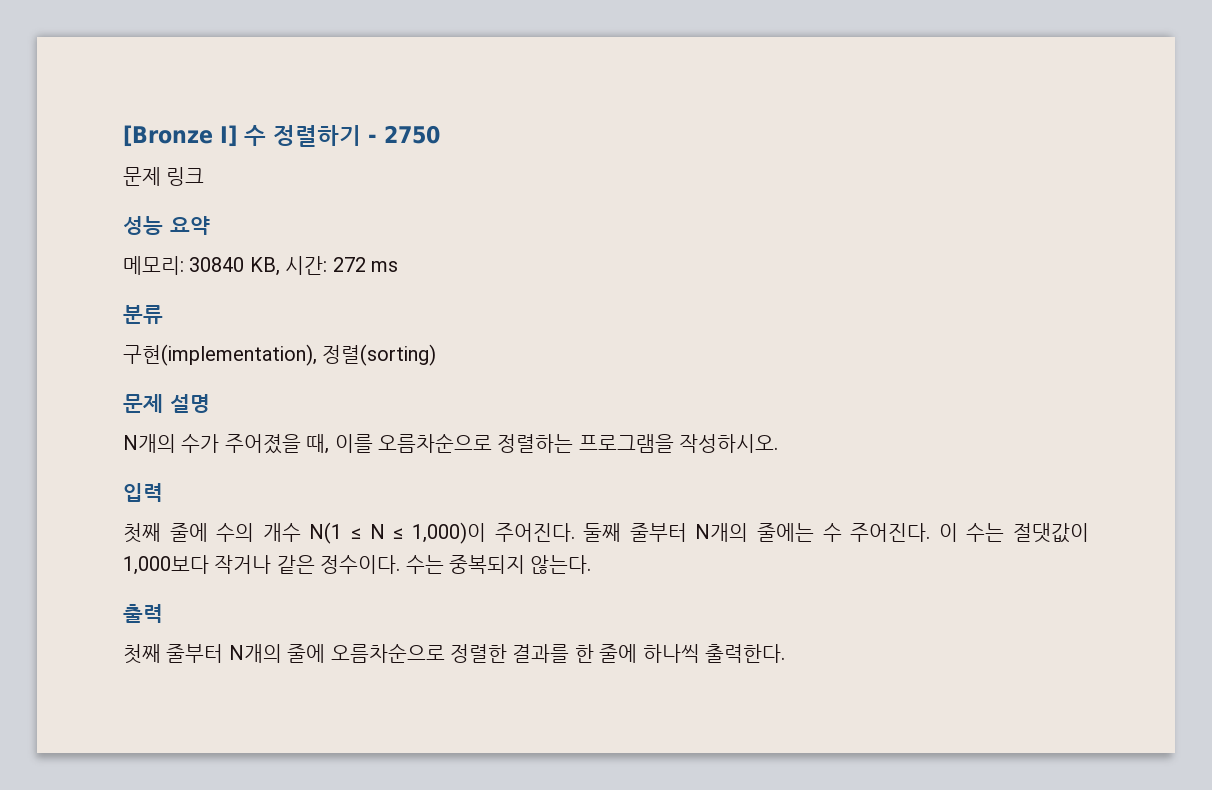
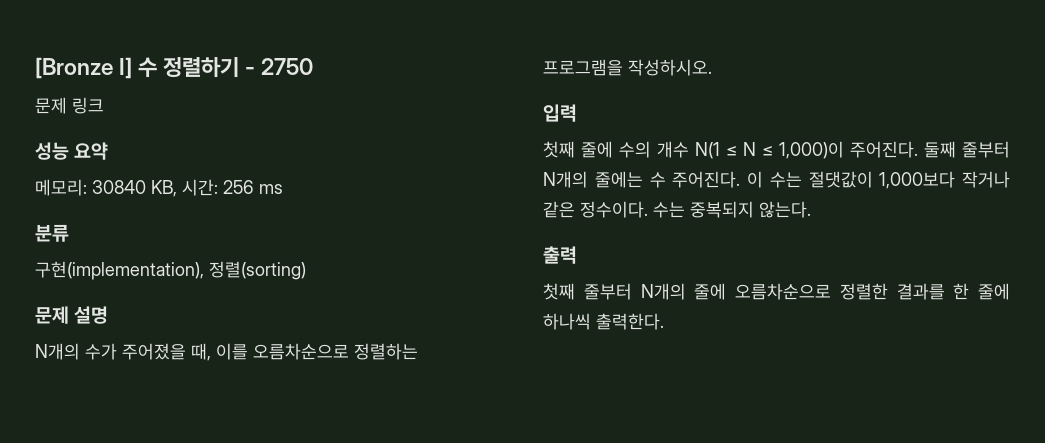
[332,257,366,272] 272 -> [223,180,254,194] 256

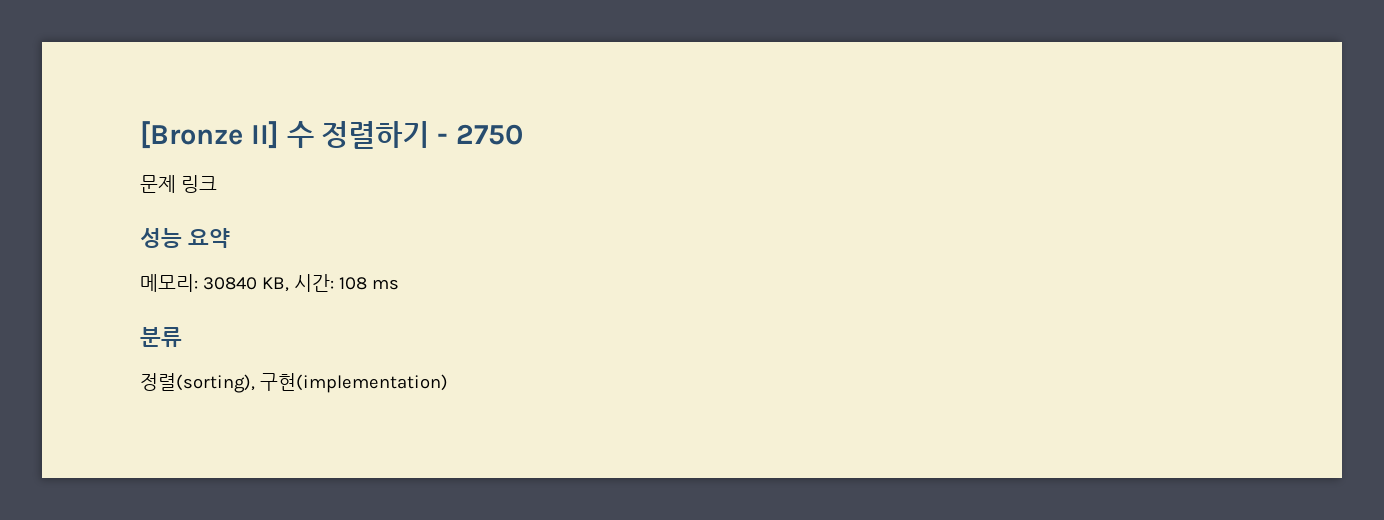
[119,57,133,79] I] -> [250,121,279,149] II]
[223,180,254,194] 256 -> [338,277,367,290] 108
[35,261,306,280] [35,306,109,324] [35,343,418,361] [543,59,712,76] [543,104,577,122] [543,141,1010,159] [543,171,1010,189] [543,201,811,218] [543,246,577,264] [543,283,1010,300] [543,313,664,330] 구현(implementation), 정렬(sorting) // 문제 설명 // N개의 수가 주어졌을 때, 이를 오름차순으로 정렬하는 프로그램을 작성하시오. // 입력 // 첫째 줄에 수의 개수 N(1 ≤ N ≤ 1,000)이 주어진다. 둘째 줄부터 N개의 줄에는 수 주어진다. 이 수는 절댓값이 1,000보다 작거나 같은 정수이다. 수는 중복되지 않는다. // 출력 // 첫째 줄부터 N개의 줄에 오름차순으로 정렬한 결과를 한 줄에 하나씩 출력한다. -> [140,373,448,393] 정렬(sorting), 구현(implementation)

